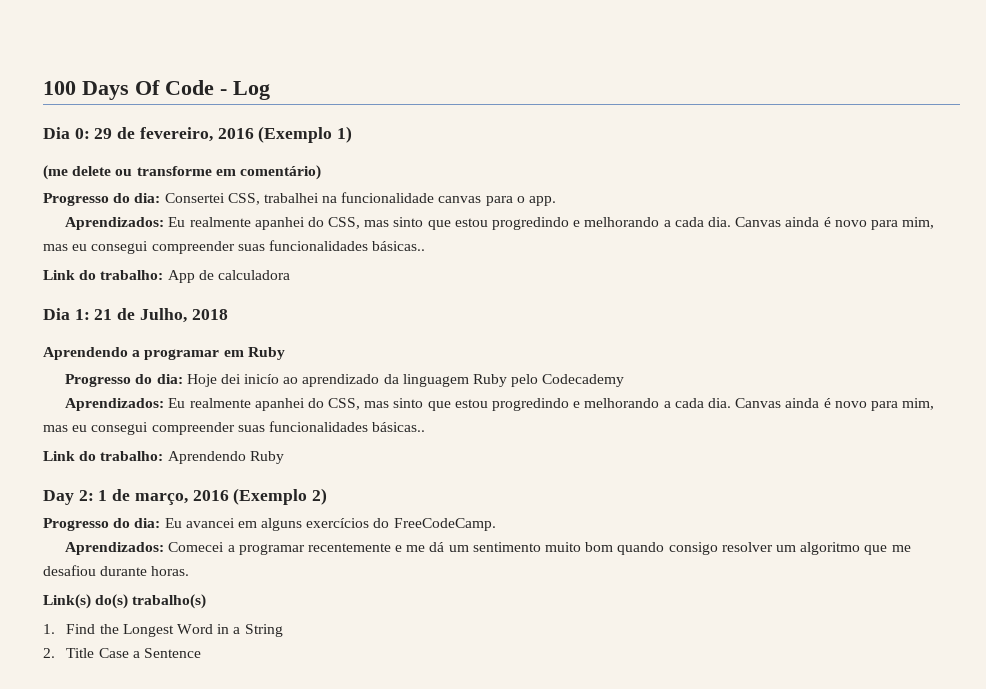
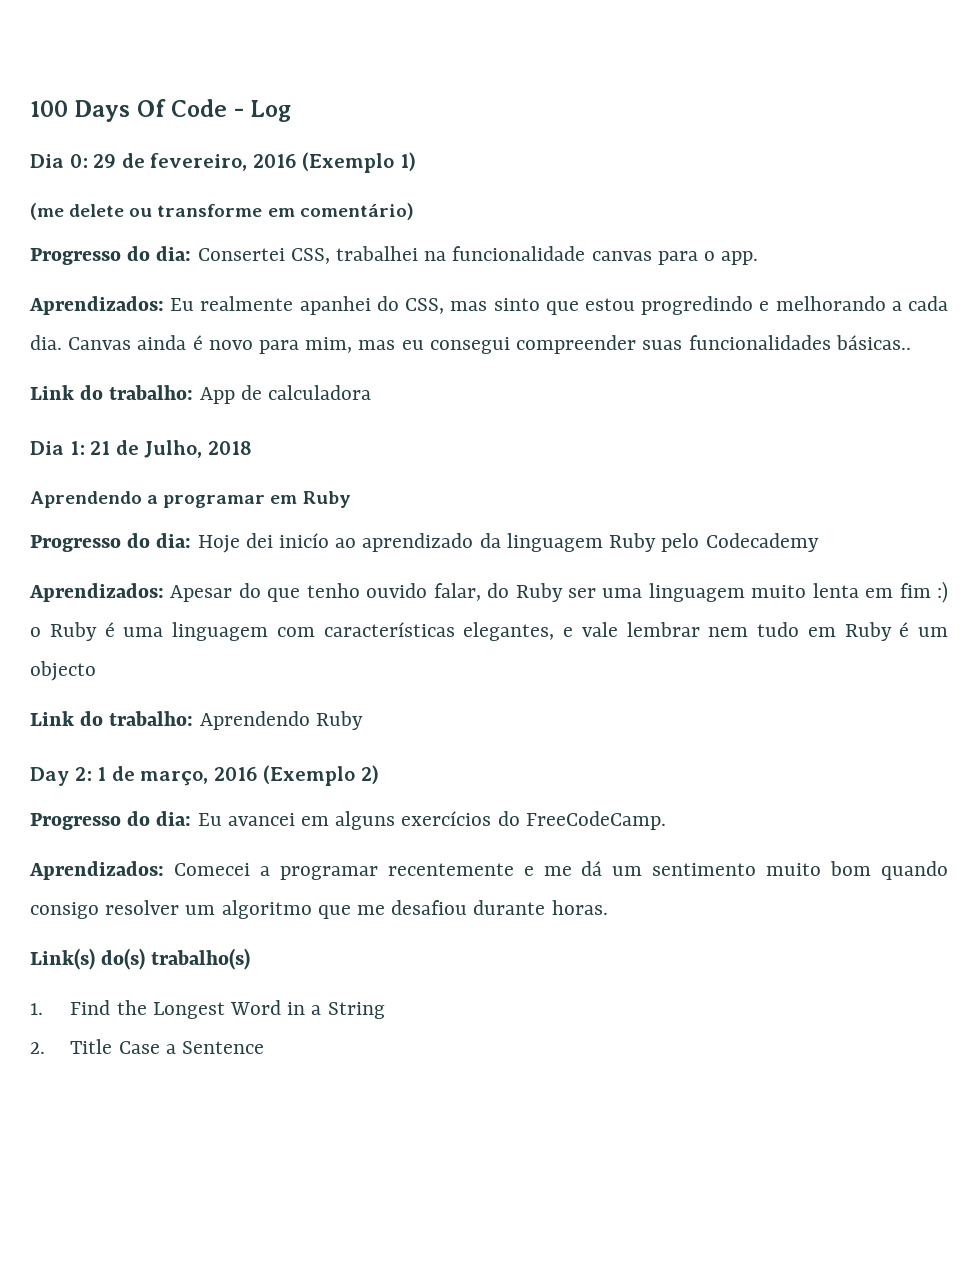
[168,398,935,411] [43,421,426,435] Eu realmente apanhei do CSS, mas sinto que estou progredindo e melhorando a cada dia. Canvas ainda é novo para mim, mas eu consegui compreender suas funcionalidades básicas.. -> [170,581,948,603] [30,622,948,641] [30,661,96,681] Apesar do que tenho ouvido falar, do Ruby ser uma linguagem muito lenta em fim :) o Ruby é uma linguagem com características elegantes, e vale lembrar nem tudo em Ruby é um objecto

